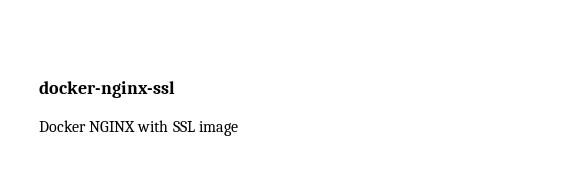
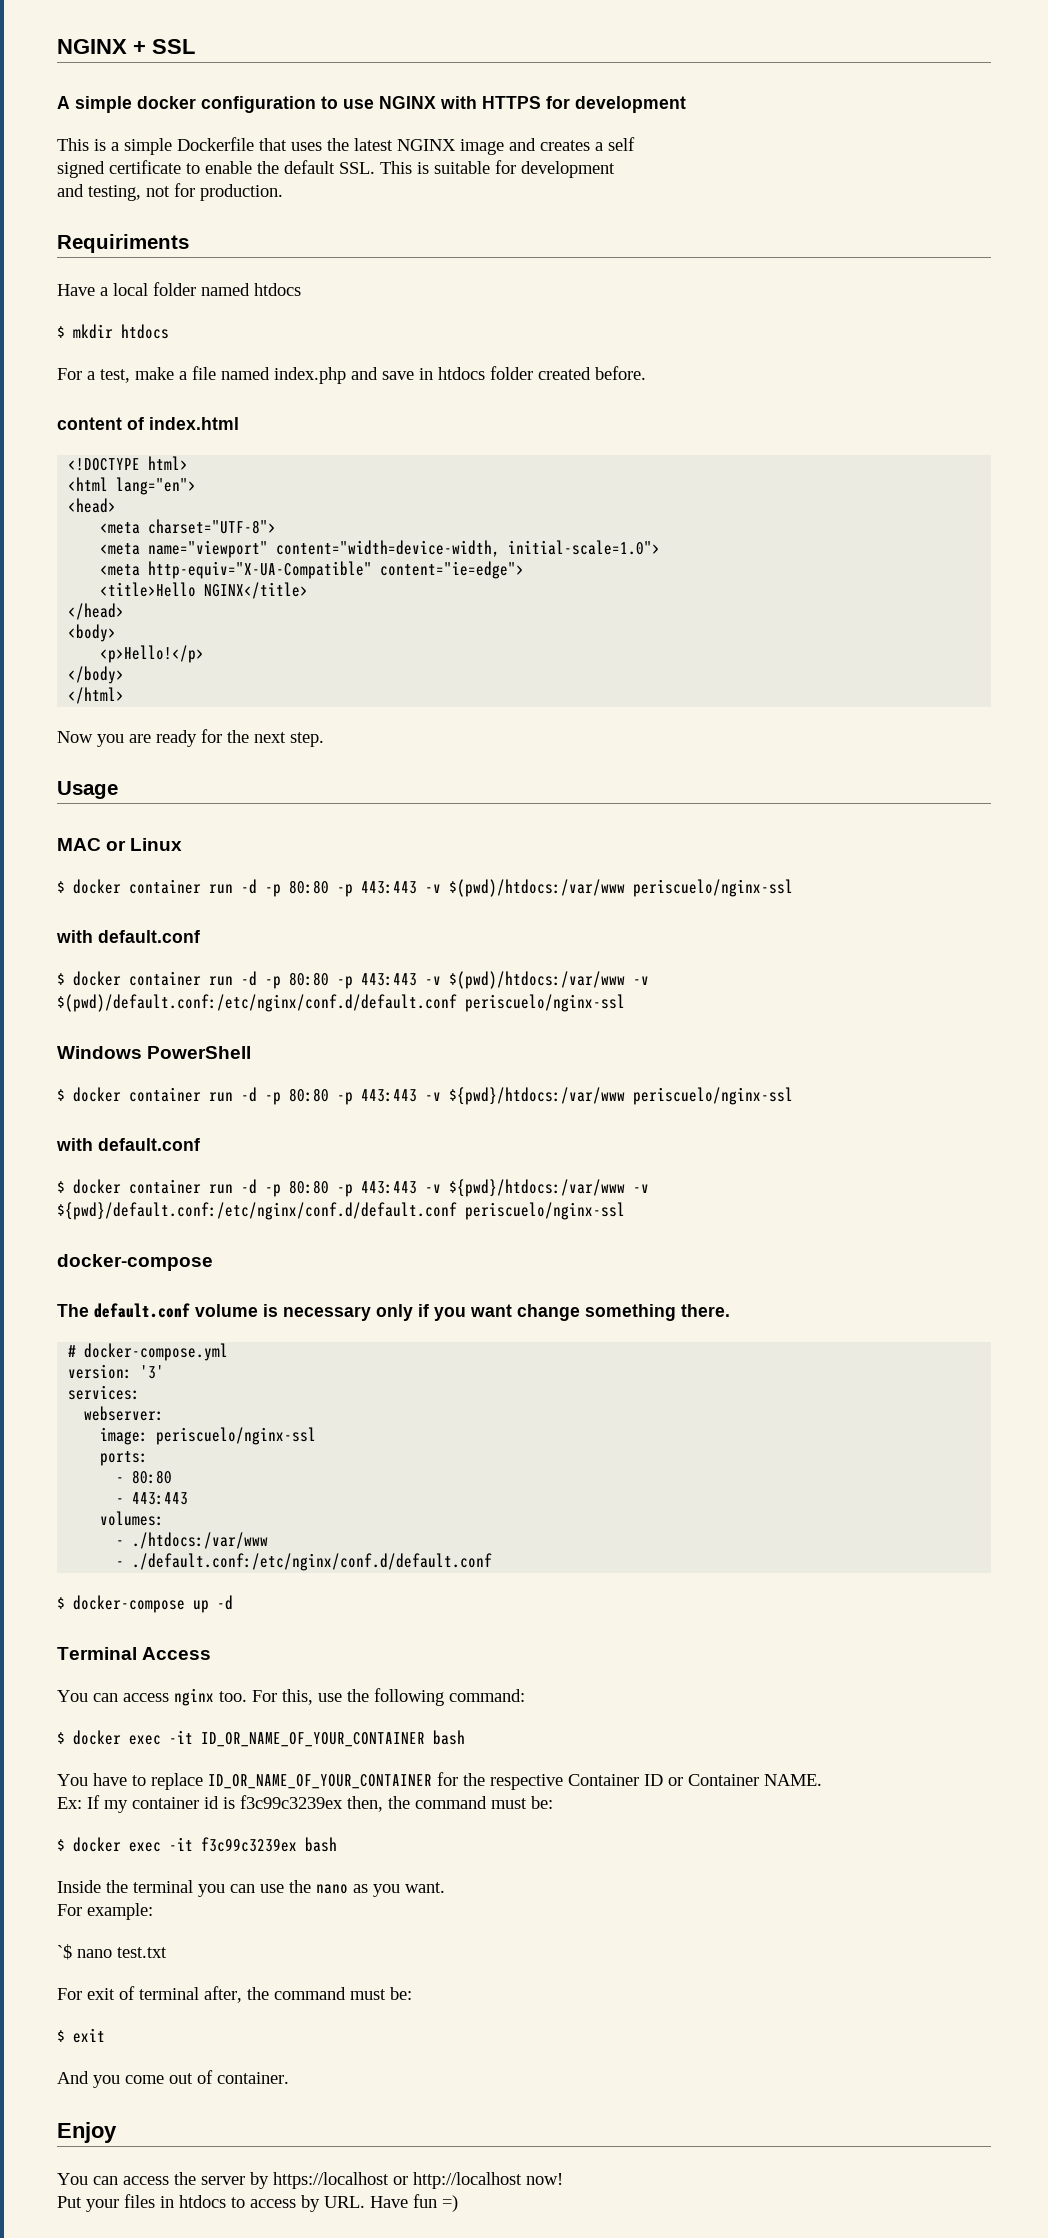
[39,81,175,98] [39,120,238,136] docker-nginx-ssl // Docker NGINX with SSL image -> [57,39,195,54] [57,96,686,113] [57,137,635,155] [57,160,615,178] [57,183,283,201] [57,234,189,253] [57,282,301,296] [57,324,169,339] [57,366,646,384] [57,417,239,430] [68,456,189,471] [68,477,197,495] [68,498,117,513] [100,519,277,534] [100,540,661,558] [100,561,525,579] [100,582,309,599] [68,603,125,620] [68,624,117,642] [100,645,205,663] [68,666,125,684] [68,687,125,704] [57,729,324,747] [57,781,118,799] [57,838,183,851] [57,879,793,897] [56,930,200,943] [57,971,649,989] [57,994,625,1012] [57,1046,252,1059] [57,1087,793,1105] [56,1138,200,1151] [57,1179,649,1197] [57,1202,625,1220] [57,1254,213,1271] [57,1303,730,1321] [68,1343,229,1361] [68,1364,165,1379] [68,1385,141,1400] [84,1406,165,1421] [100,1427,317,1445] [100,1451,149,1466] [116,1470,173,1484] [116,1492,189,1505] [100,1511,165,1526] [116,1532,269,1549] [116,1553,493,1571] [57,1595,233,1613] [57,1647,212,1660] [57,1688,525,1706] [57,1730,465,1747] [57,1772,822,1790] [57,1795,553,1813] [57,1837,337,1852] [57,1880,445,1897] [57,1903,153,1920] [57,1944,167,1960] [57,1986,412,2003] [57,2028,105,2043] [57,2070,289,2088] [57,2122,117,2143] [57,2172,563,2189] [57,2194,458,2212] NGINX + SSL // A simple docker configuration to use NGINX with HTTPS for development // This is a simple Dockerfile that uses the latest NGINX image and creates a self // signed certificate to enable the default SSL. This is suitable for development // and testing, not for production. // Requiriments // Have a local folder named htdocs // $ mkdir htdocs // For a test, make a file named index.php and save in htdocs folder created before. // content of index.html // <!DOCTYPE html> // <html lang="en"> // <head> // <meta charset="UTF-8"> // <meta name="viewport" content="width=device-width, initial-scale=1.0"> // <meta http-equiv="X-UA-Compatible" content="ie=edge"> // <title>Hello NGINX</title> // </head> // <body> // <p>Hello!</p> // </body> // </html> // Now you are ready for the next step. // Usage // MAC or Linux // $ docker container run -d -p 80:80 -p 443:443 -v $(pwd)/htdocs:/var/www periscuelo/nginx-ssl // with default.conf // $ docker container run -d -p 80:80 -p 443:443 -v $(pwd)/htdocs:/var/www -v $(pwd)/default.conf:/etc/nginx/conf.d/default.conf periscuelo/nginx-ssl // Windows PowerShell // $ docker container run -d -p 80:80 -p 443:443 -v ${pwd}/htdocs:/var/www periscuelo/nginx-ssl // with default.conf // $ docker container run -d -p 80:80 -p 443:443 -v ${pwd}/htdocs:/var/www -v ${pwd}/default.conf:/etc/nginx/conf.d/default.conf periscuelo/nginx-ssl // docker-compose // The default.conf volume is necessary only if you want change something there. // # docker-compose.yml // version: '3' // services: // webserver: // image: periscuelo/nginx-ssl // ports: // - 80:80 // - 443:443 // volumes: // - ./htdocs:/var/www // - ./default.conf:/etc/nginx/conf.d/default.conf // $ docker-compose up -d // Terminal Access // You can access nginx too. For this, use the following command: // $ docker exec -it ID_OR_NAME_OF_YOUR_CONTAINER bash // You have to replace ID_OR_NAME_OF_YOUR_CONTAINER for the respective Container ID or Container NAME. // Ex: If my container id is f3c99c3239ex then, the command must be: // $ docker exec -it f3c99c3239ex bash // Inside the terminal you can use the nano as you want. // For example: // `$ nano test.txt // For exit of terminal after, the command must be: // $ exit // And you come out of container. // Enjoy // You can access the server by https://localhost or http://localhost now! // Put your files in htdocs to access by URL. Have fun =)

